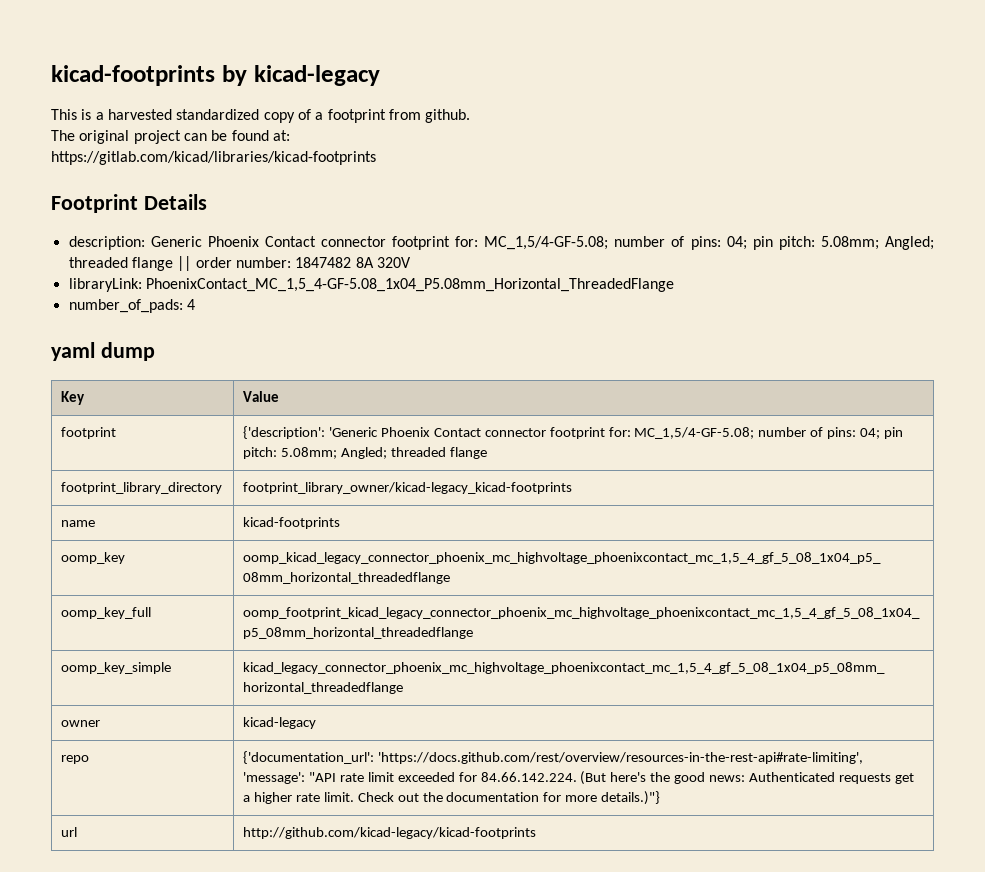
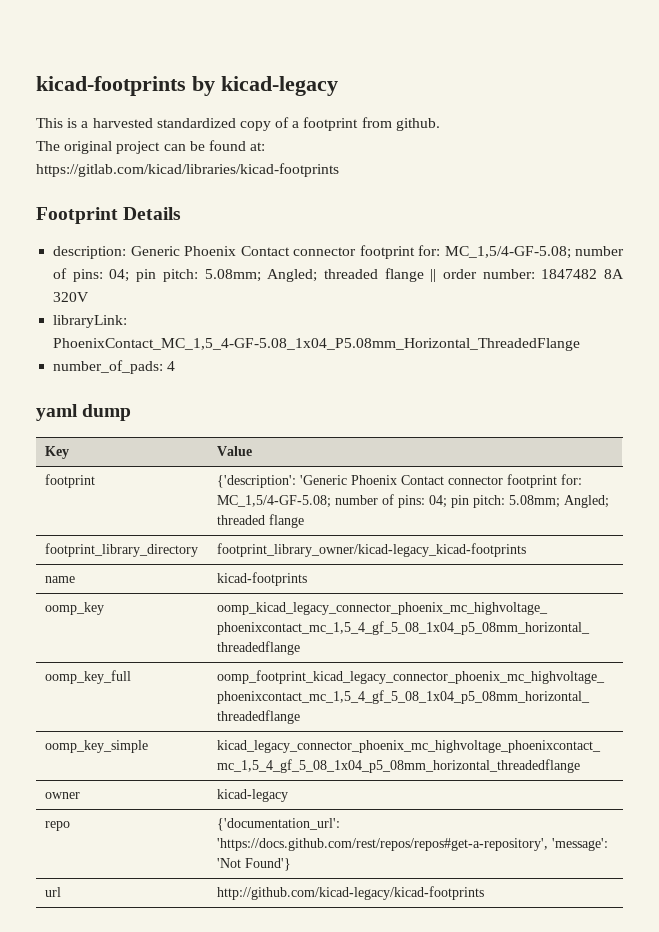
[377,752,863,764] [243,771,914,785] [243,791,661,805] 'https://docs.github.com/rest/overview/resources-in-the-rest-api#rate-limiting', 'message': "API rate limit exceeded for 84.66.142.224. (But here's the good news: Authenticated requests get a higher rate limit. Check out the documentation for more details.)"} -> [217,838,609,851] [217,858,292,871] 'https://docs.github.com/rest/repos/repos#get-a-repository', 'message': 'Not Found'}

